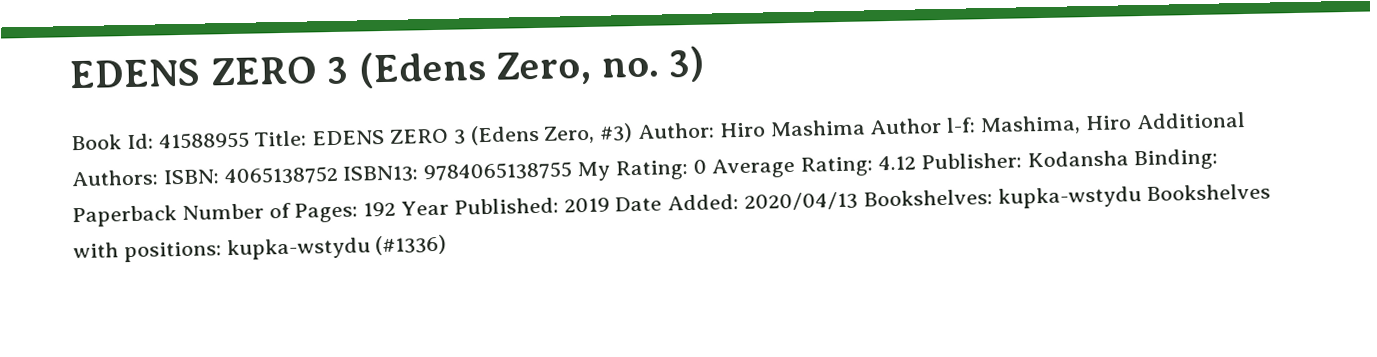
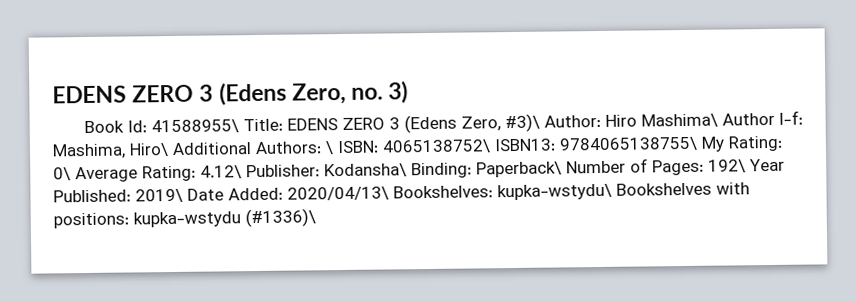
[158,131,250,150] 41588955 -> [150,119,239,134] 41588955\
[599,123,634,143] #3) -> [504,113,540,133] #3)\
[769,119,866,137] Mashima -> [640,113,718,128] Mashima\
[1084,115,1132,131] Hiro -> [129,143,169,157] Hiro\
[162,161,573,186] ISBN: 4065138752 ISBN13: 9784065138755 -> [325,136,698,155] \ ISBN: 4065138752\ ISBN13: 9784065138755\
[692,159,707,174] 0 -> [53,167,71,181] 0\
[878,148,1219,171] [72,205,177,228] 4.12 Publisher: Kodansha Binding: Paperback -> [200,161,562,179] 4.12\ Publisher: Kodansha\ Binding: Paperback\
[363,201,397,217] 192 -> [708,159,746,173] 192\
[563,197,610,213] 2019 -> [135,188,183,203] 2019\
[744,186,1142,211] 2020/04/13 Bookshelves: kupka-wstydu -> [287,183,612,201] 2020/04/13\ Bookshelves: kupka-wstydu\
[375,234,448,256] (#1336) -> [245,208,316,228] (#1336)\

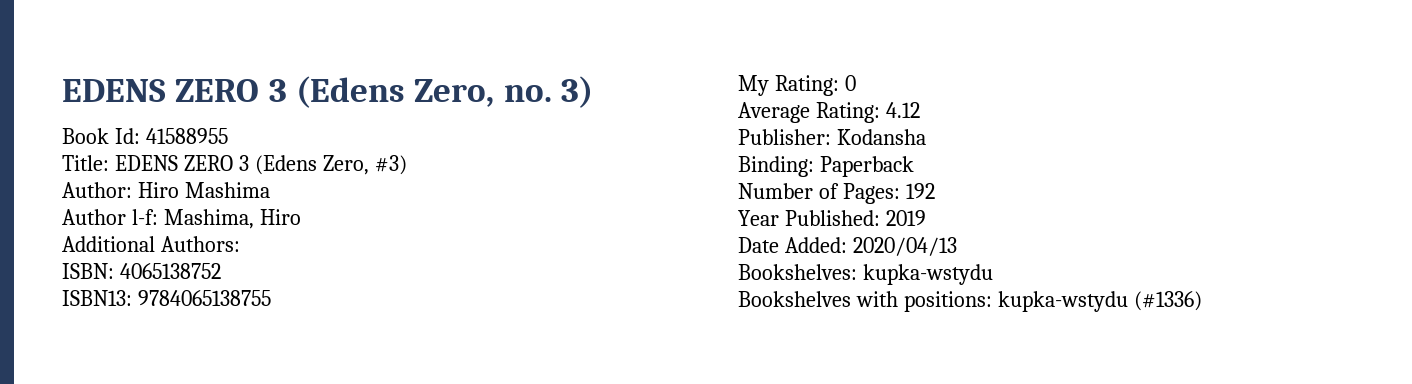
[150,119,239,134] 41588955\ -> [145,128,228,144] 41588955 //
[504,113,540,133] #3)\ -> [374,155,407,175] #3) //
[640,113,718,128] Mashima\ -> [184,182,270,198] Mashima //
[129,143,169,157] Hiro\ -> [259,209,301,225] Hiro //
[325,136,698,155] \ ISBN: 4065138752\ ISBN13: 9784065138755\ -> [62,263,221,279] [62,290,271,306] // ISBN: 4065138752 // ISBN13: 9784065138755 //
[53,167,71,181] 0\ -> [844,75,856,91] 0 //
[200,161,562,179] 4.12\ Publisher: Kodansha\ Binding: Paperback\ -> [885,102,920,118] [738,129,926,145] [738,156,914,177] 4.12 // Publisher: Kodansha // Binding: Paperback //
[708,159,746,173] 192\ -> [905,183,935,199] 192 //
[135,188,183,203] 2019\ -> [885,210,926,226] 2019 //
[287,183,612,201] 2020/04/13\ Bookshelves: kupka-wstydu\ -> [852,237,957,256] [738,264,993,285] 2020/04/13 // Bookshelves: kupka-wstydu //
[245,208,316,228] (#1336)\ -> [1133,291,1202,311] (#1336)

